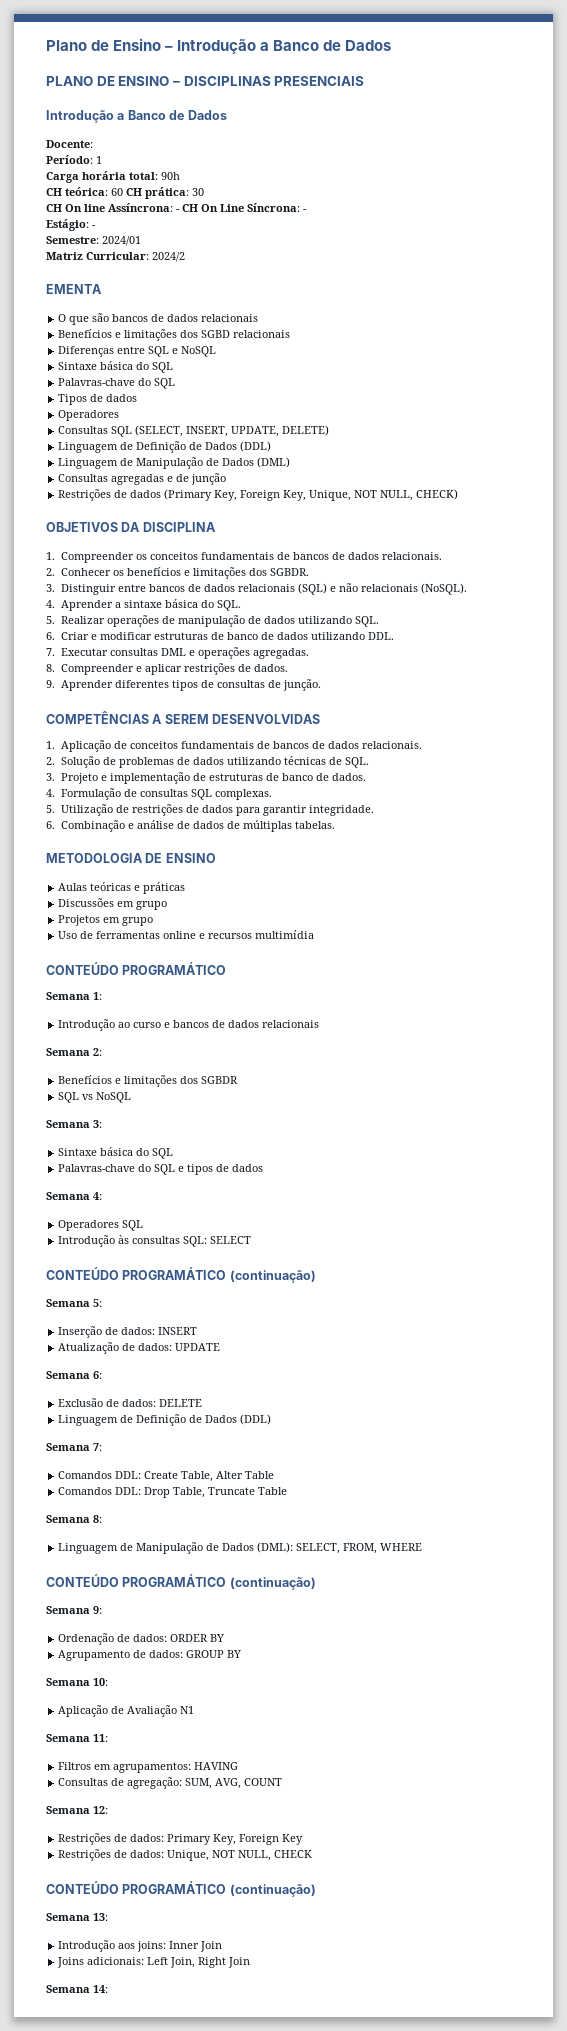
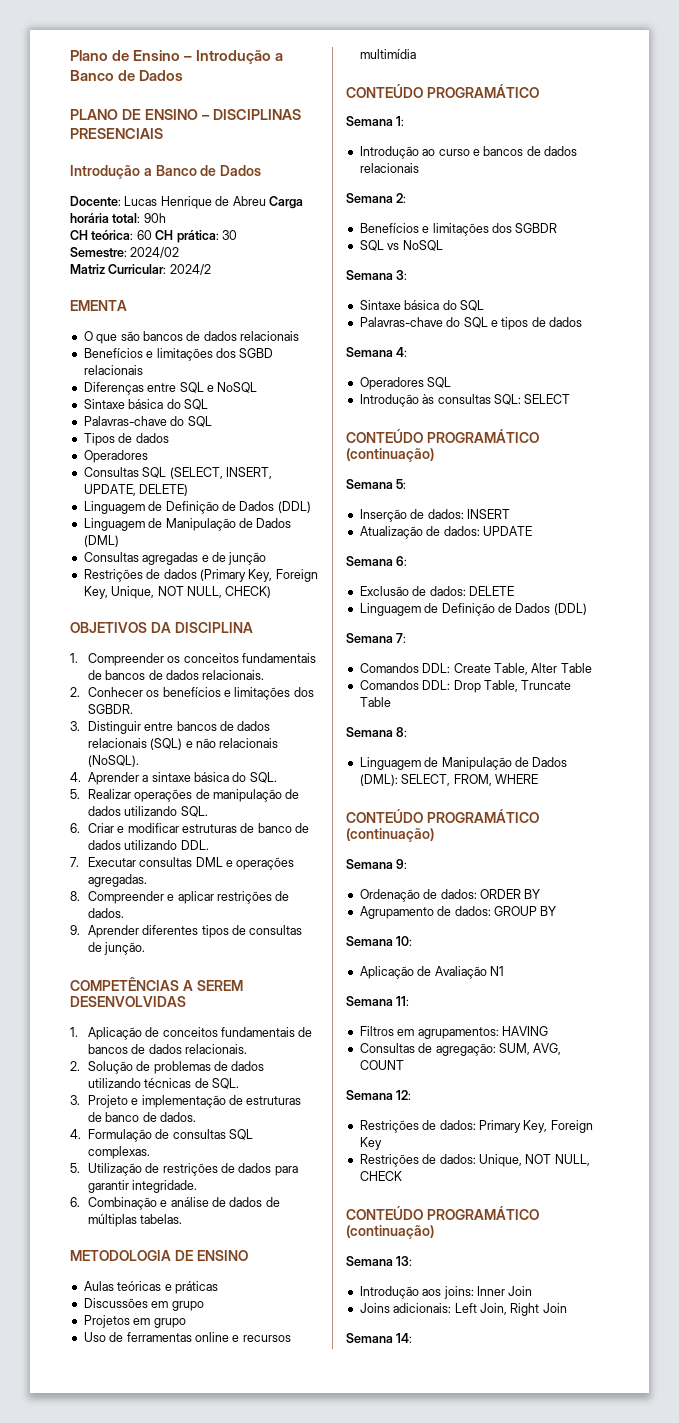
[46,155,102,164] // Período: 1 // -> [124,196,266,209] Lucas Henrique de Abreu
[46,203,307,212] [46,219,96,231] // CH On line Assíncrona: - CH On Line Síncrona: - // Estágio: - -> (237, 235) none
[102,236,141,246] 2024/01 -> [130,247,180,258] 2024/02

